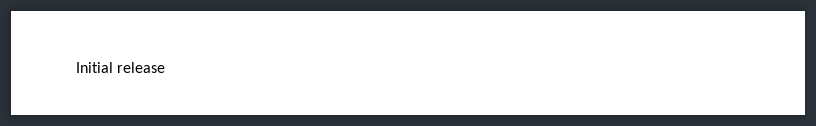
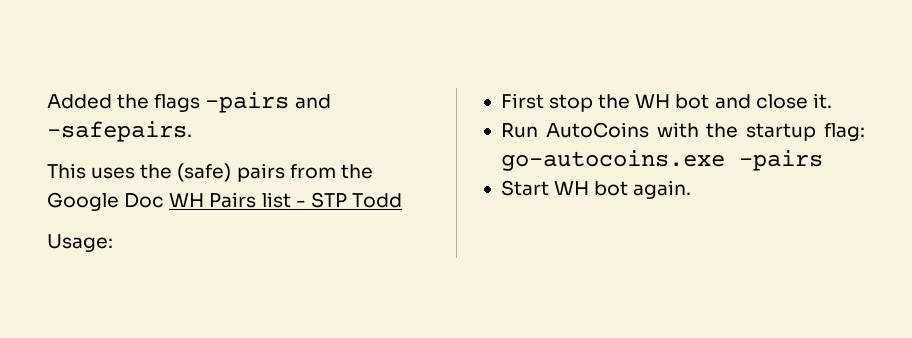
[76,62,166,73] Initial release -> [47,92,331,113] [47,121,192,142] [47,163,373,182] [47,192,402,211] [47,234,113,252] [500,93,832,112] [500,122,865,141] [500,150,823,171] [500,180,692,199] Added the flags -pairs and -safepairs. // This uses the (safe) pairs from the Google Doc WH Pairs list - STP Todd // Usage: // First stop the WH bot and close it. // Run AutoCoins with the startup flag: go-autocoins.exe -pairs // Start WH bot again.

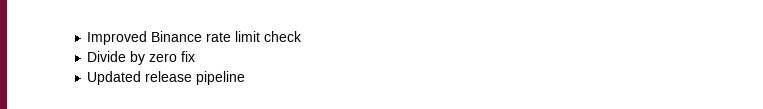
[47,92,331,113] [47,121,192,142] [47,163,373,182] [47,192,402,211] [47,234,113,252] [500,93,832,112] [500,122,865,141] [500,150,823,171] [500,180,692,199] Added the flags -pairs and -safepairs. // This uses the (safe) pairs from the Google Doc WH Pairs list - STP Todd // Usage: // First stop the WH bot and close it. // Run AutoCoins with the startup flag: go-autocoins.exe -pairs // Start WH bot again. -> [87,31,303,45] [87,51,196,65] [87,71,246,85] Improved Binance rate limit check // Divide by zero fix // Updated release pipeline

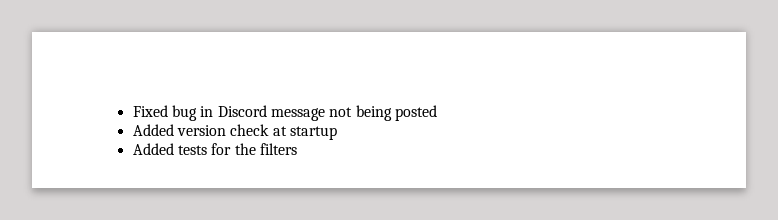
[87,31,303,45] [87,51,196,65] [87,71,246,85] Improved Binance rate limit check // Divide by zero fix // Updated release pipeline -> [132,105,437,121] [132,124,337,140] [132,143,297,155] Fixed bug in Discord message not being posted // Added version check at startup // Added tests for the filters

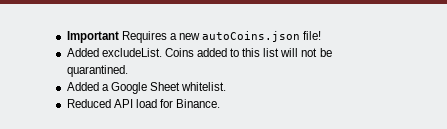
[132,105,437,121] [132,124,337,140] [132,143,297,155] Fixed bug in Discord message not being posted // Added version check at startup // Added tests for the filters -> [66,31,322,43] [66,48,332,57] [66,65,128,77] [66,82,227,94] [66,99,221,108] Important Requires a new autoCoins.json file! // Added excludeList. Coins added to this list will not be quarantined. // Added a Google Sheet whitelist. // Reduced API load for Binance.

